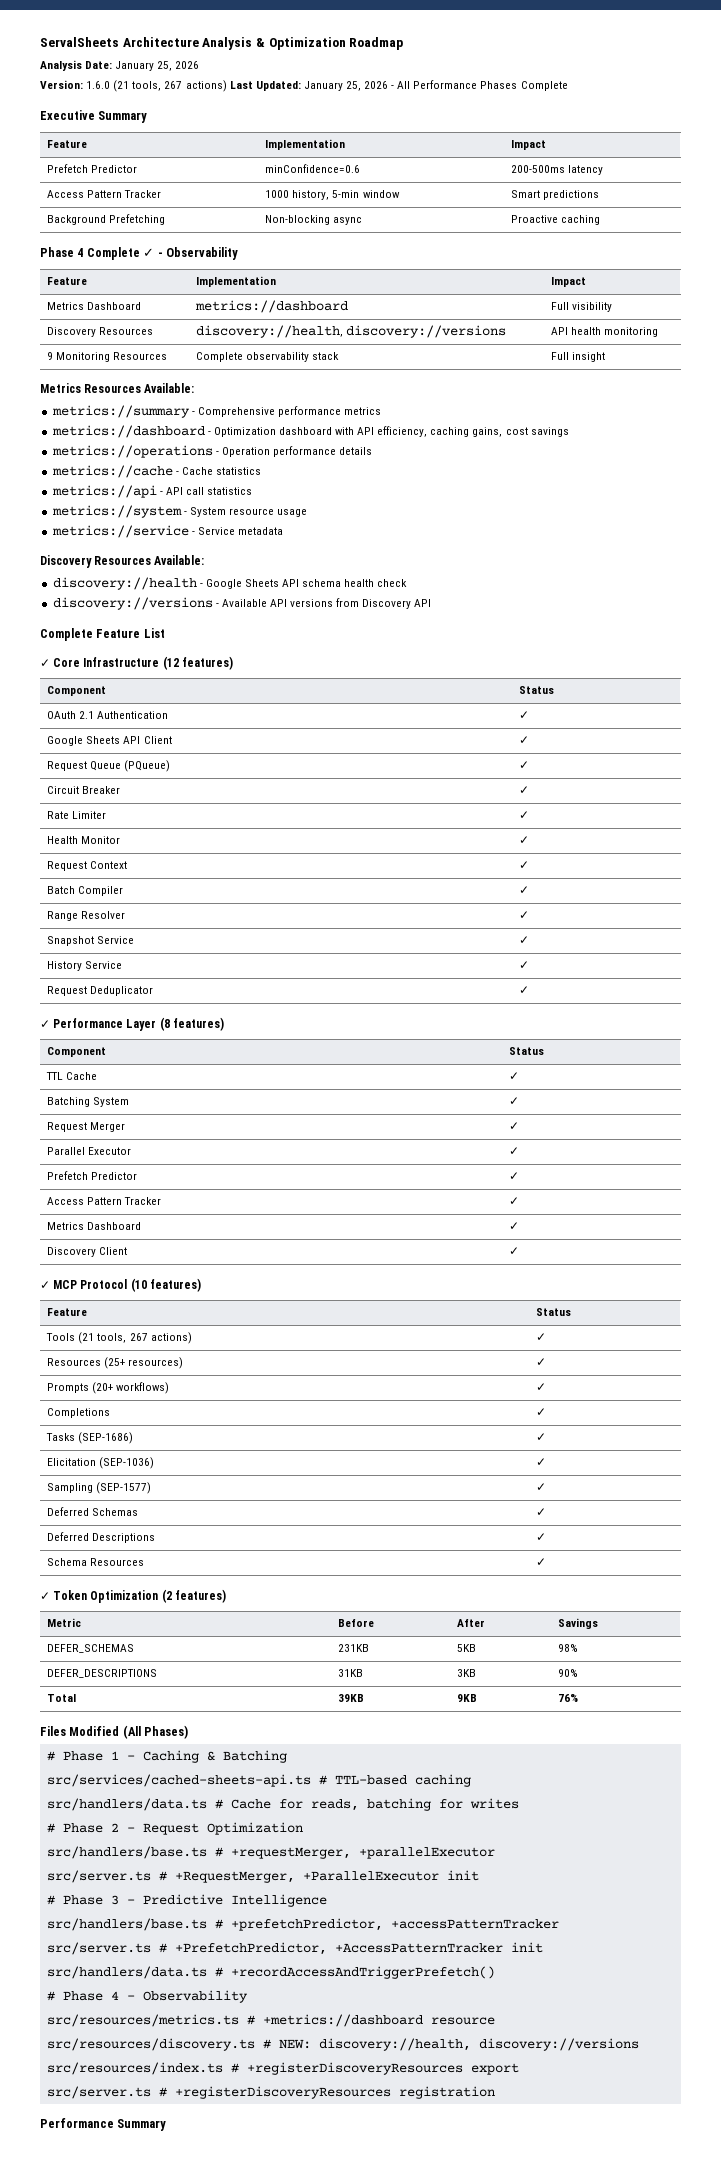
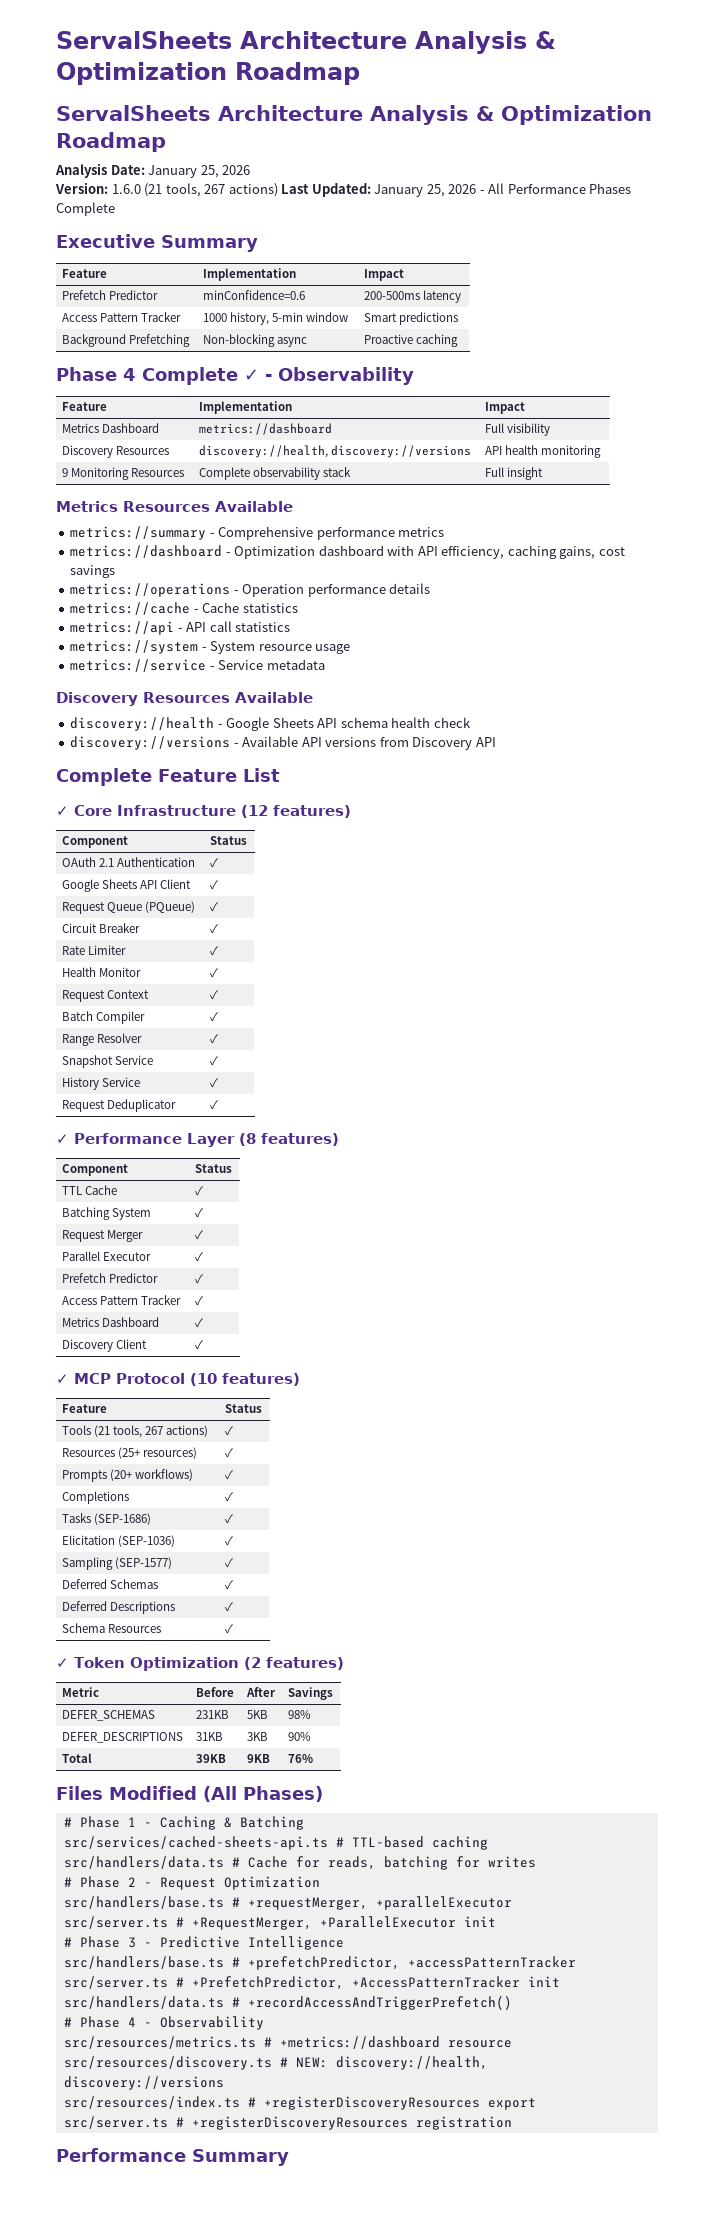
[40,37,404,50] ServalSheets Architecture Analysis & Optimization Roadmap -> [56,31,556,54] [56,62,360,85] [56,105,652,125] [56,132,166,152] ServalSheets Architecture Analysis & Optimization Roadmap // ServalSheets Architecture Analysis & Optimization Roadmap
[144,383,195,393] Available: -> [215,501,293,512] Available
[154,555,205,565] Available: -> [235,692,313,703] Available

